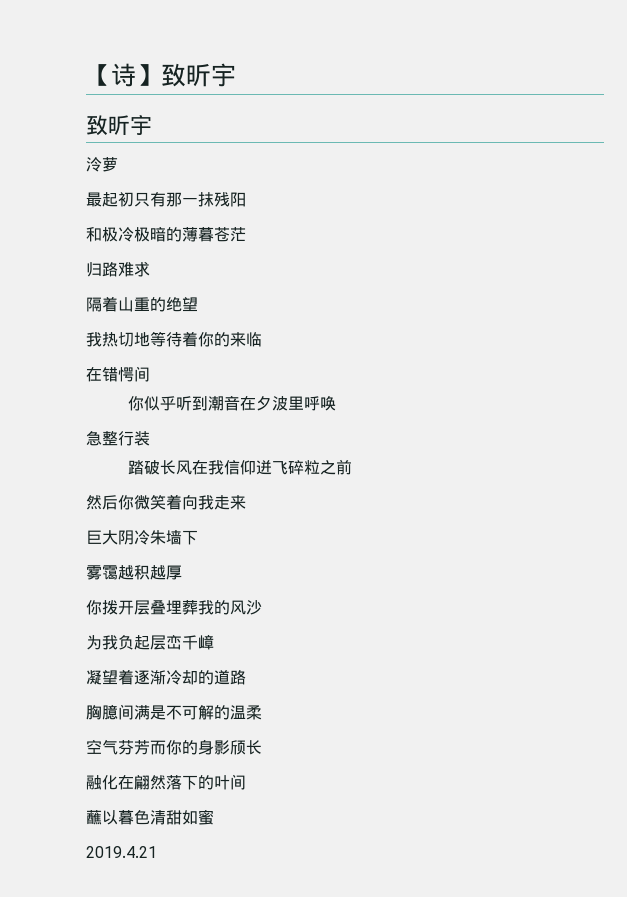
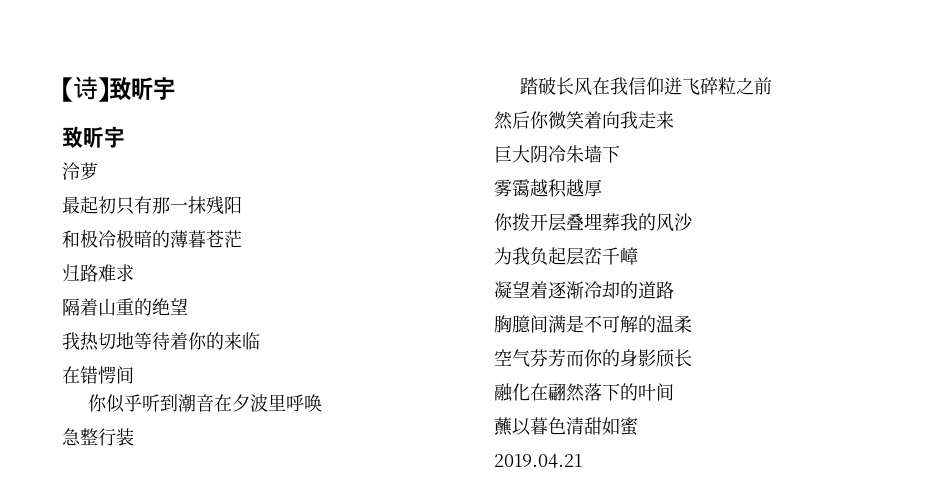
[86,846,157,858] 2019.4.21 -> [494,454,582,468] 2019.04.21

